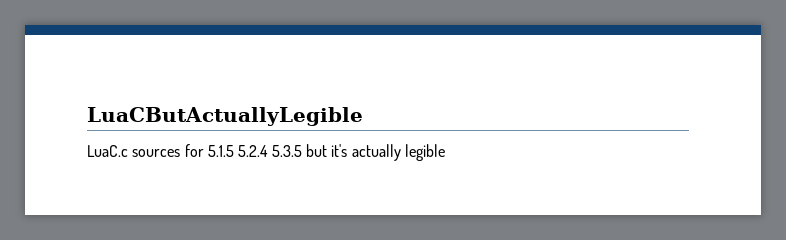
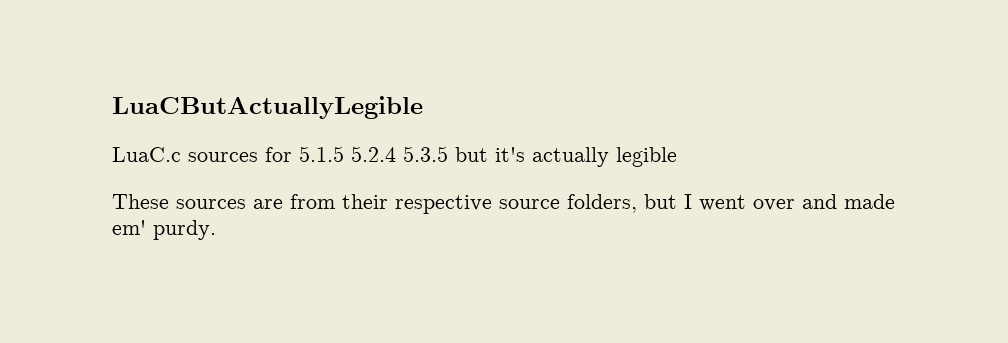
(445, 152) none -> [112,194,895,214] [112,220,216,240] // These sources are from their respective source folders, but I went over and made em' purdy.

